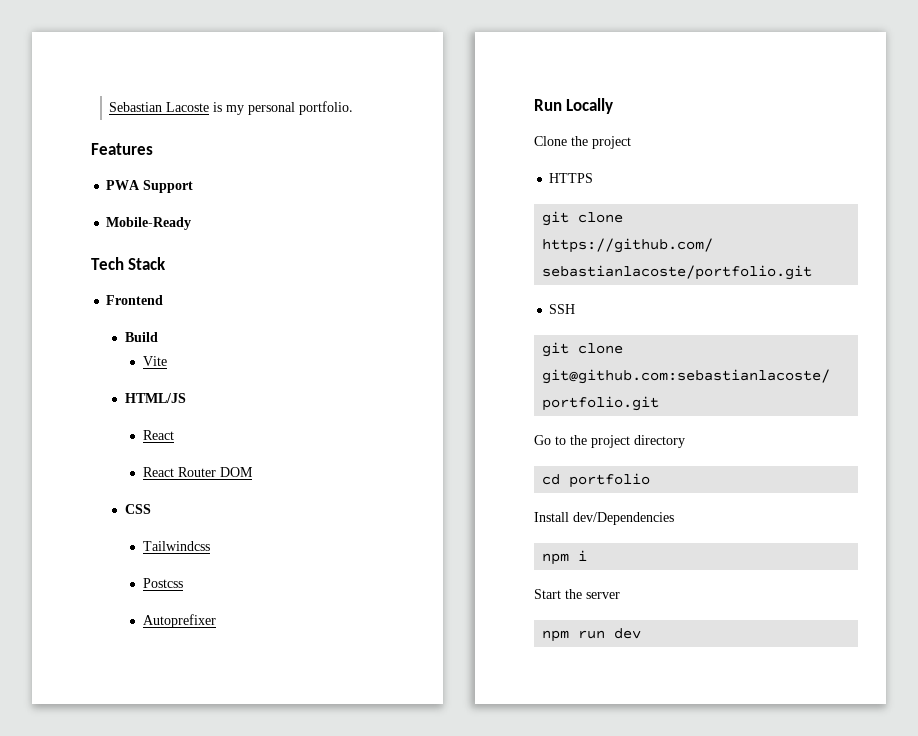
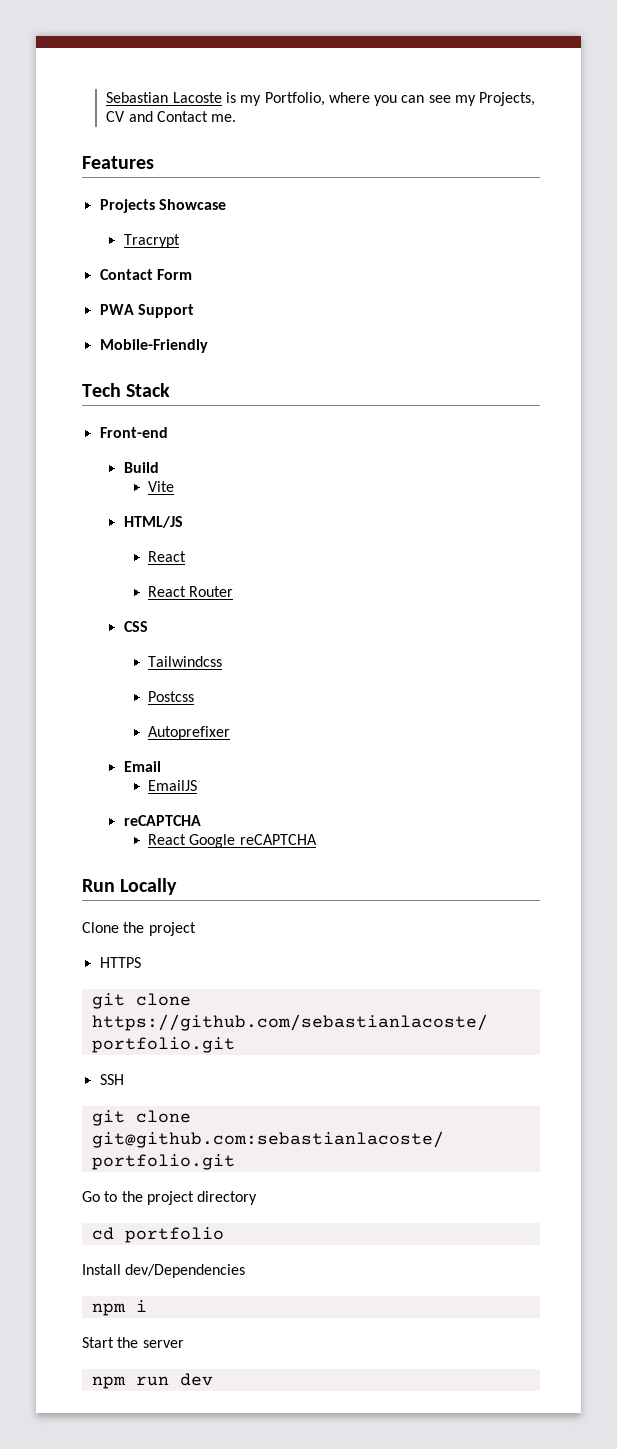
[248,101,354,115] [91,143,153,155] personal portfolio. // Features -> [264,92,536,106] [106,111,237,122] [82,156,154,169] [99,199,226,213] [123,234,180,248] [99,269,192,280] Portfolio, where you can see my Projects, CV and Contact me. // Features // Projects Showcase // Tracrypt // Contact Form
[106,217,192,230] Mobile-Ready -> [99,339,208,353] Mobile-Friendly
[106,295,164,305] Frontend -> [99,427,168,438] Front-end
[220,467,254,477] DOM -> (234, 591) none
(217, 621) none -> [123,761,161,772] [148,780,198,791] [123,815,201,826] [148,834,317,848] // Email // EmailJS // reCAPTCHA // React Google reCAPTCHA

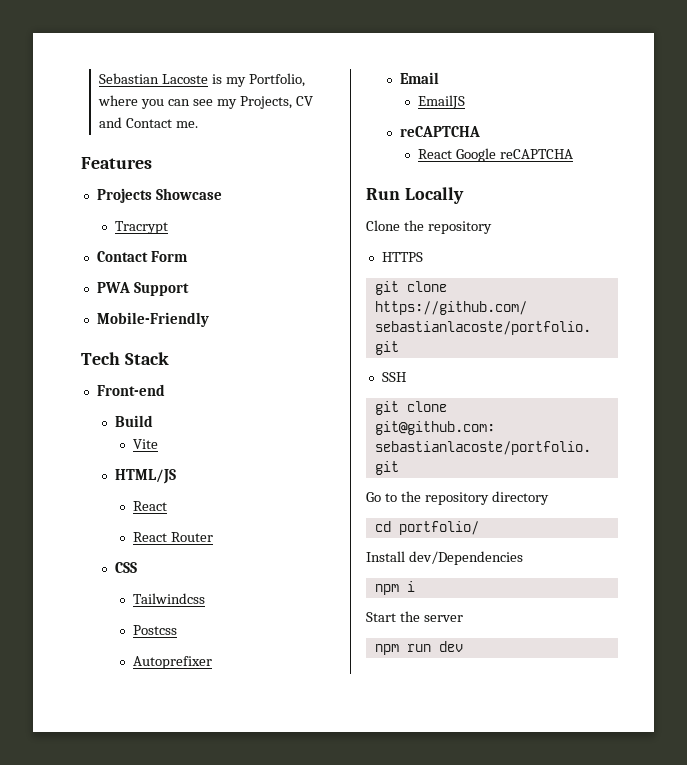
[148,922,196,936] project -> [427,221,492,234] repository
[146,1191,194,1205] project -> [424,492,489,505] repository
[124,1227,224,1243] portfolio -> [398,521,479,535] portfolio/

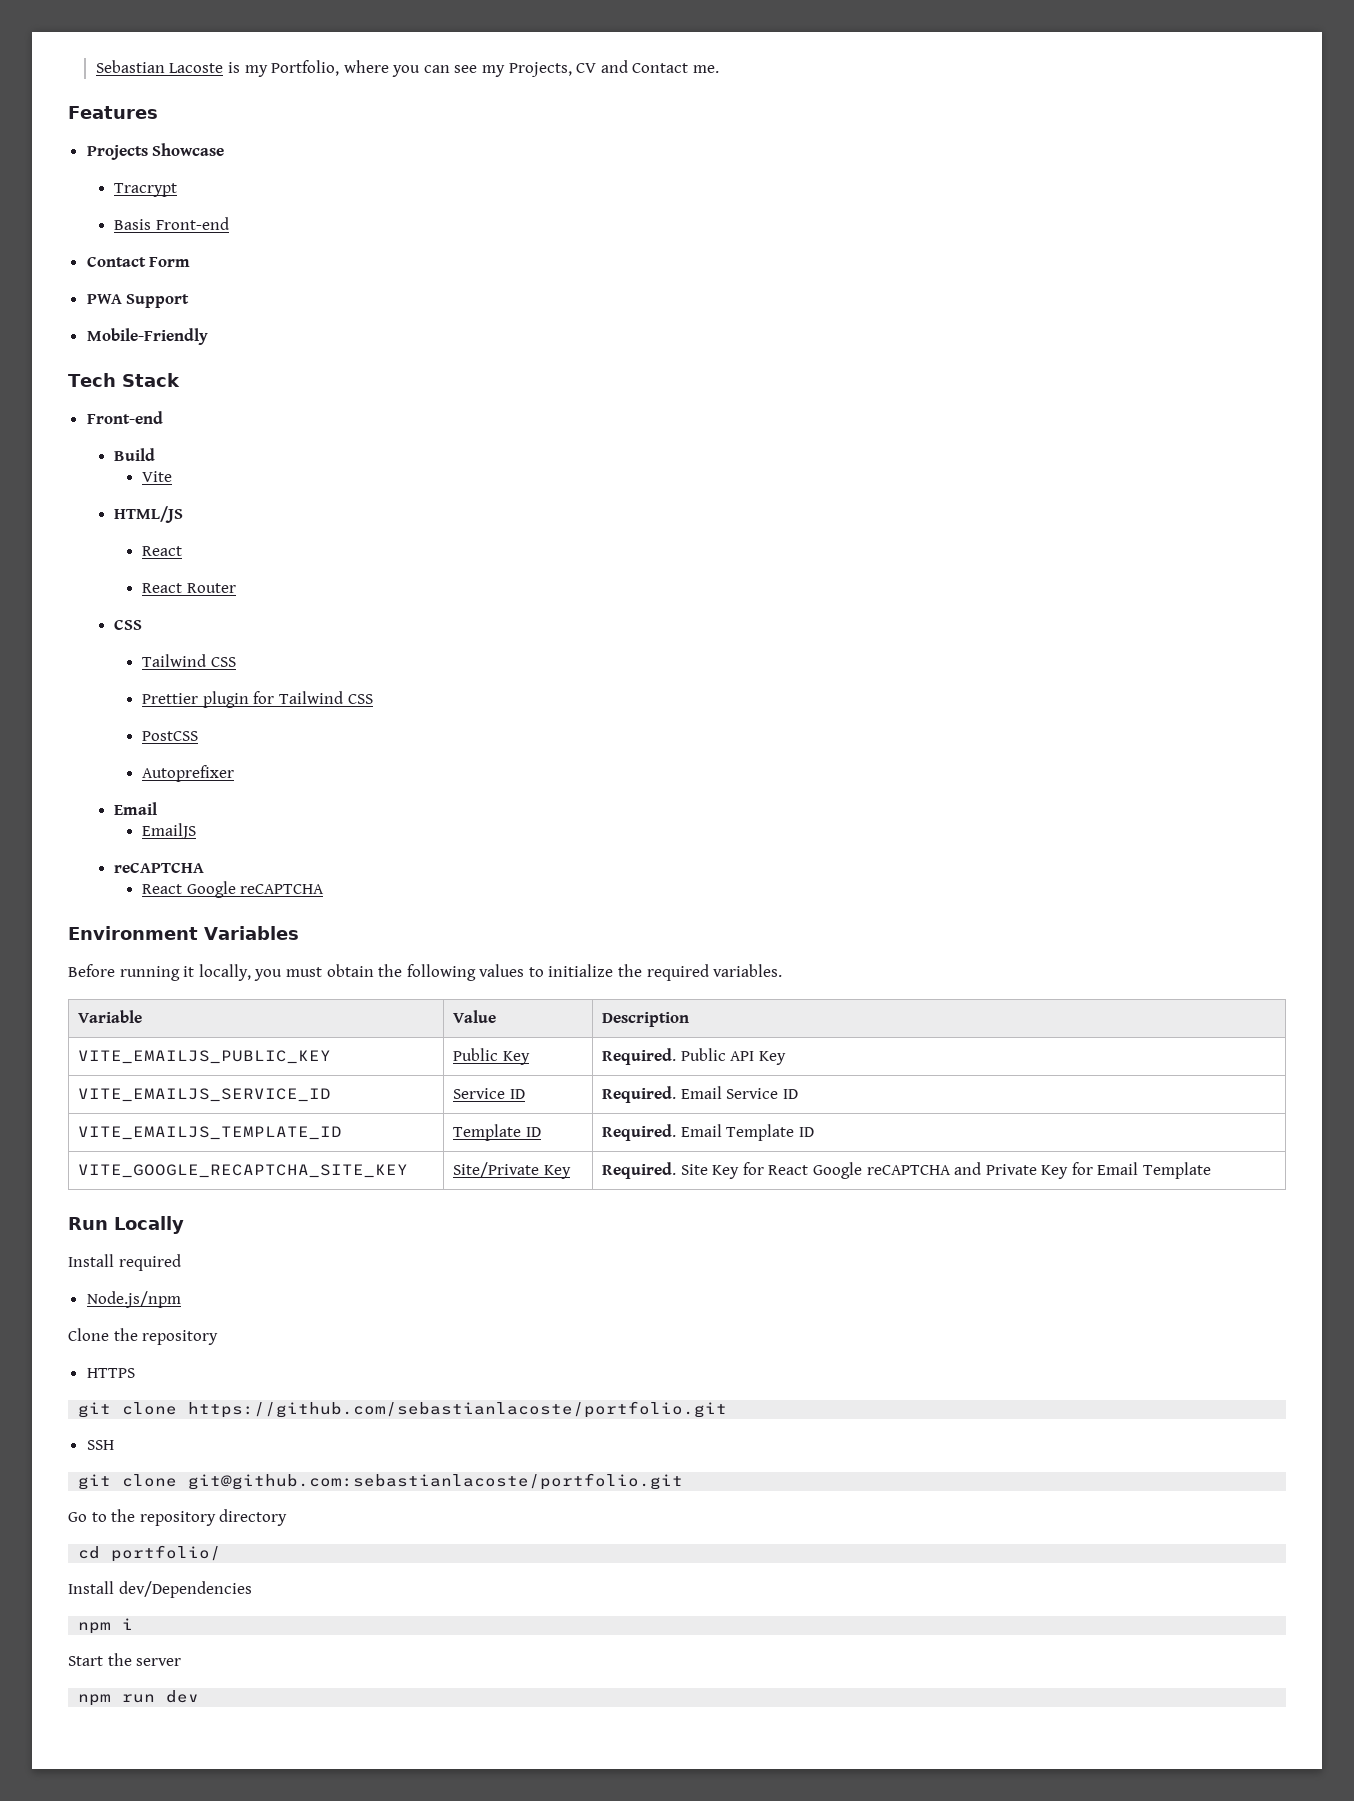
(169, 227) none -> [114,217,230,230] // Basis Front-end
[133,593,206,604] [133,625,178,635] Tailwindcss // Postcss -> [142,654,236,667] [142,691,373,708] [142,731,199,741] Tailwind CSS // Prettier plugin for Tailwind CSS // PostCSS
(574, 154) none -> [68,926,299,940] [68,964,783,981] [77,1010,142,1023] [452,1010,496,1023] [601,1012,689,1027] [77,1050,331,1064] [452,1048,530,1065] [601,1048,786,1065] [77,1088,331,1102] [452,1088,525,1099] [601,1086,798,1103] [77,1126,342,1140] [452,1124,541,1141] [601,1124,814,1141] [77,1164,408,1178] [452,1162,571,1179] [601,1162,1212,1179] // Environment Variables // Before running it locally, you must obtain the following values to initialize the required variables. // Variable | Value | Description // VITE_EMAILJS_PUBLIC_KEY | Public Key | Required. Public API Key // VITE_EMAILJS_SERVICE_ID | Service ID | Required. Email Service ID // VITE_EMAILJS_TEMPLATE_ID | Template ID | Required. Email Template ID // VITE_GOOGLE_RECAPTCHA_SITE_KEY | Site/Private Key | Required. Site Key for React Google reCAPTCHA and Private Key for Email Template
(464, 195) none -> [68,1254,181,1271] [86,1291,181,1308] // Install required // Node.js/npm

